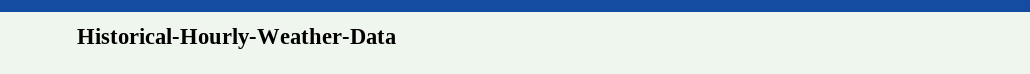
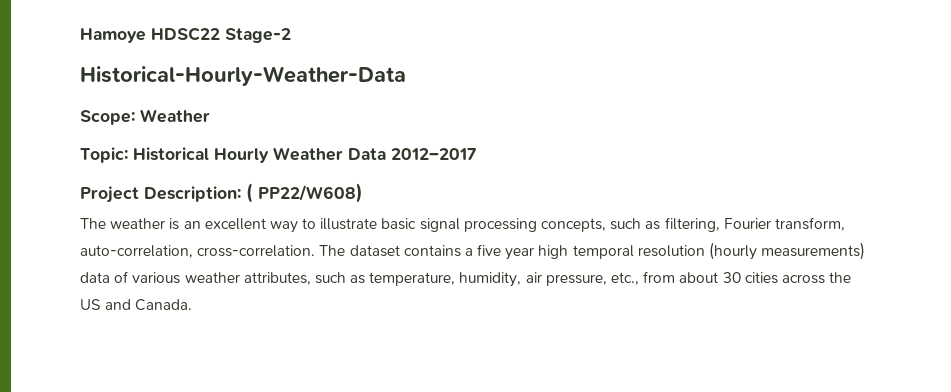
[77,28,396,49] Historical-Hourly-Weather-Data -> [80,27,291,43] [80,66,406,86] [80,109,210,125] [80,147,477,163] [80,183,363,203] [80,217,845,233] [80,242,866,260] [80,271,852,287] [80,299,193,311] Hamoye HDSC22 Stage-2 // Historical-Hourly-Weather-Data // Scope: Weather // Topic: Historical Hourly Weather Data 2012–2017 // Project Description: ( PP22/W608) // The weather is an excellent way to illustrate basic signal processing concepts, such as filtering, Fourier transform, auto-correlation, cross-correlation. The dataset contains a five year high temporal resolution (hourly measurements) data of various weather attributes, such as temperature, humidity, air pressure, etc., from about 30 cities across the US and Canada.

